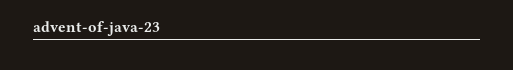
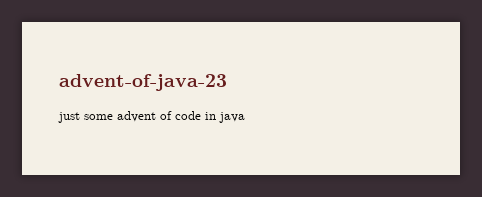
(160, 28) none -> [58,111,245,123] // just some advent of code in java

